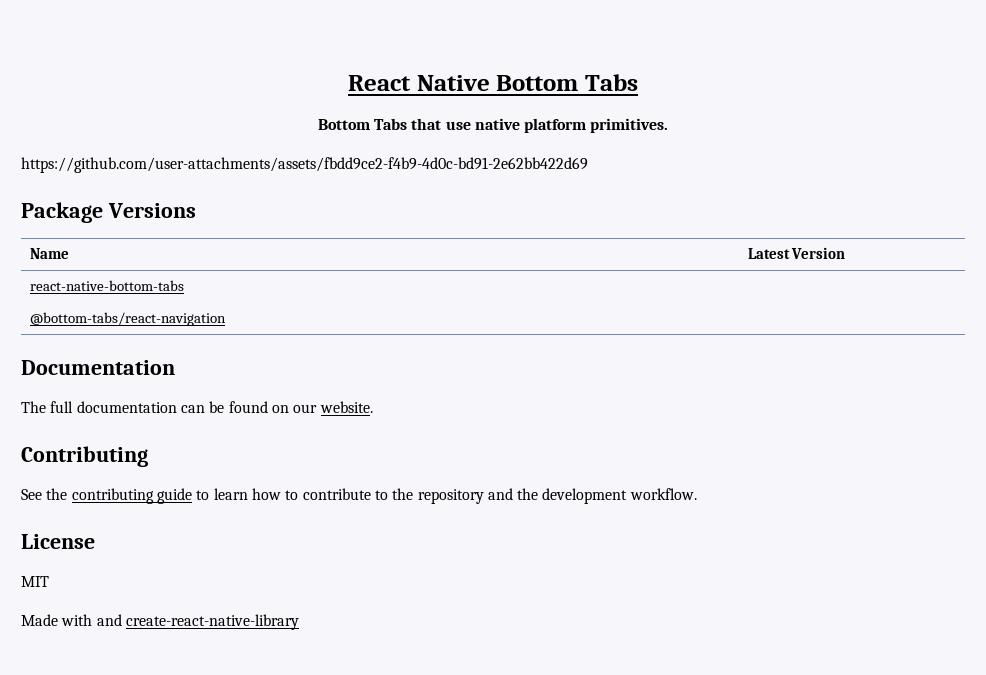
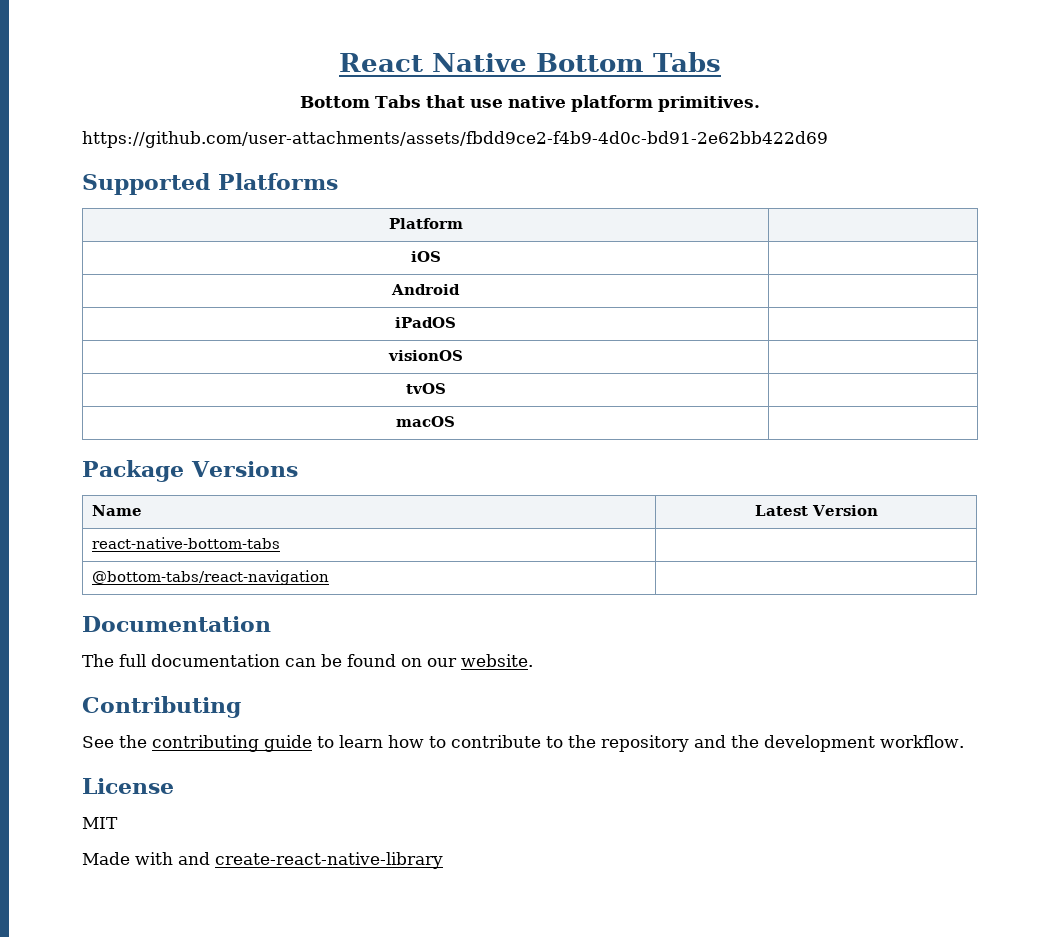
(588, 165) none -> [82,173,338,195] [388,218,463,229] [410,251,441,262] [391,284,460,295] [395,317,456,328] [387,350,463,361] [405,383,446,394] [396,416,455,427] // Supported Platforms // Platform | // iOS | // Android | // iPadOS | // visionOS | // tvOS | // macOS |

